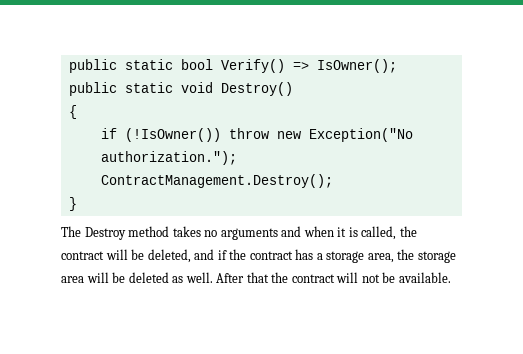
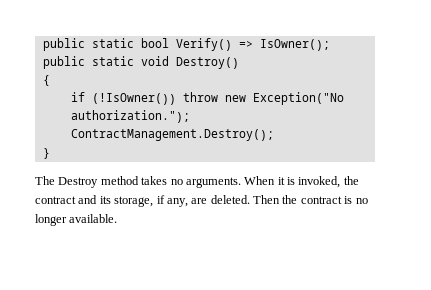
[220,226,334,240] arguments and when -> [185,176,276,188] arguments. When
[361,226,417,240] [61,249,456,263] [61,272,396,283] called, the contract will be deleted, and if the contract has a storage area, the storage area will be deleted as well. After that the contract will not be -> [298,176,359,188] [35,195,368,207] [35,214,67,226] invoked, the contract and its storage, if any, are deleted. Then the contract is no longer

